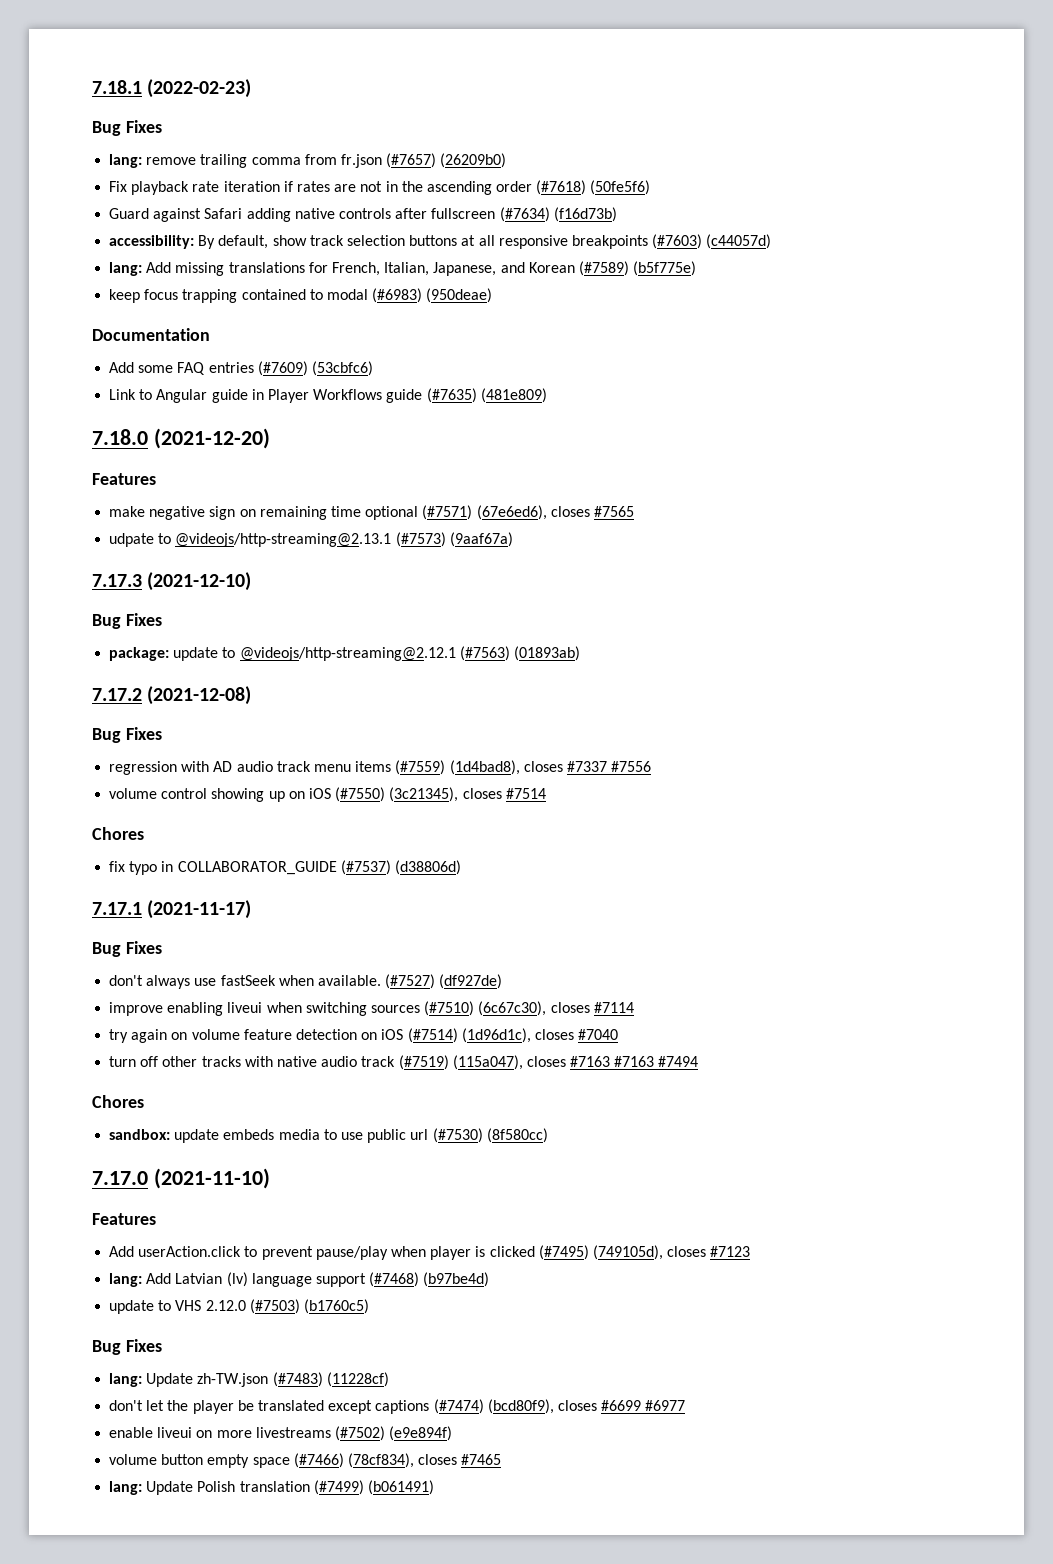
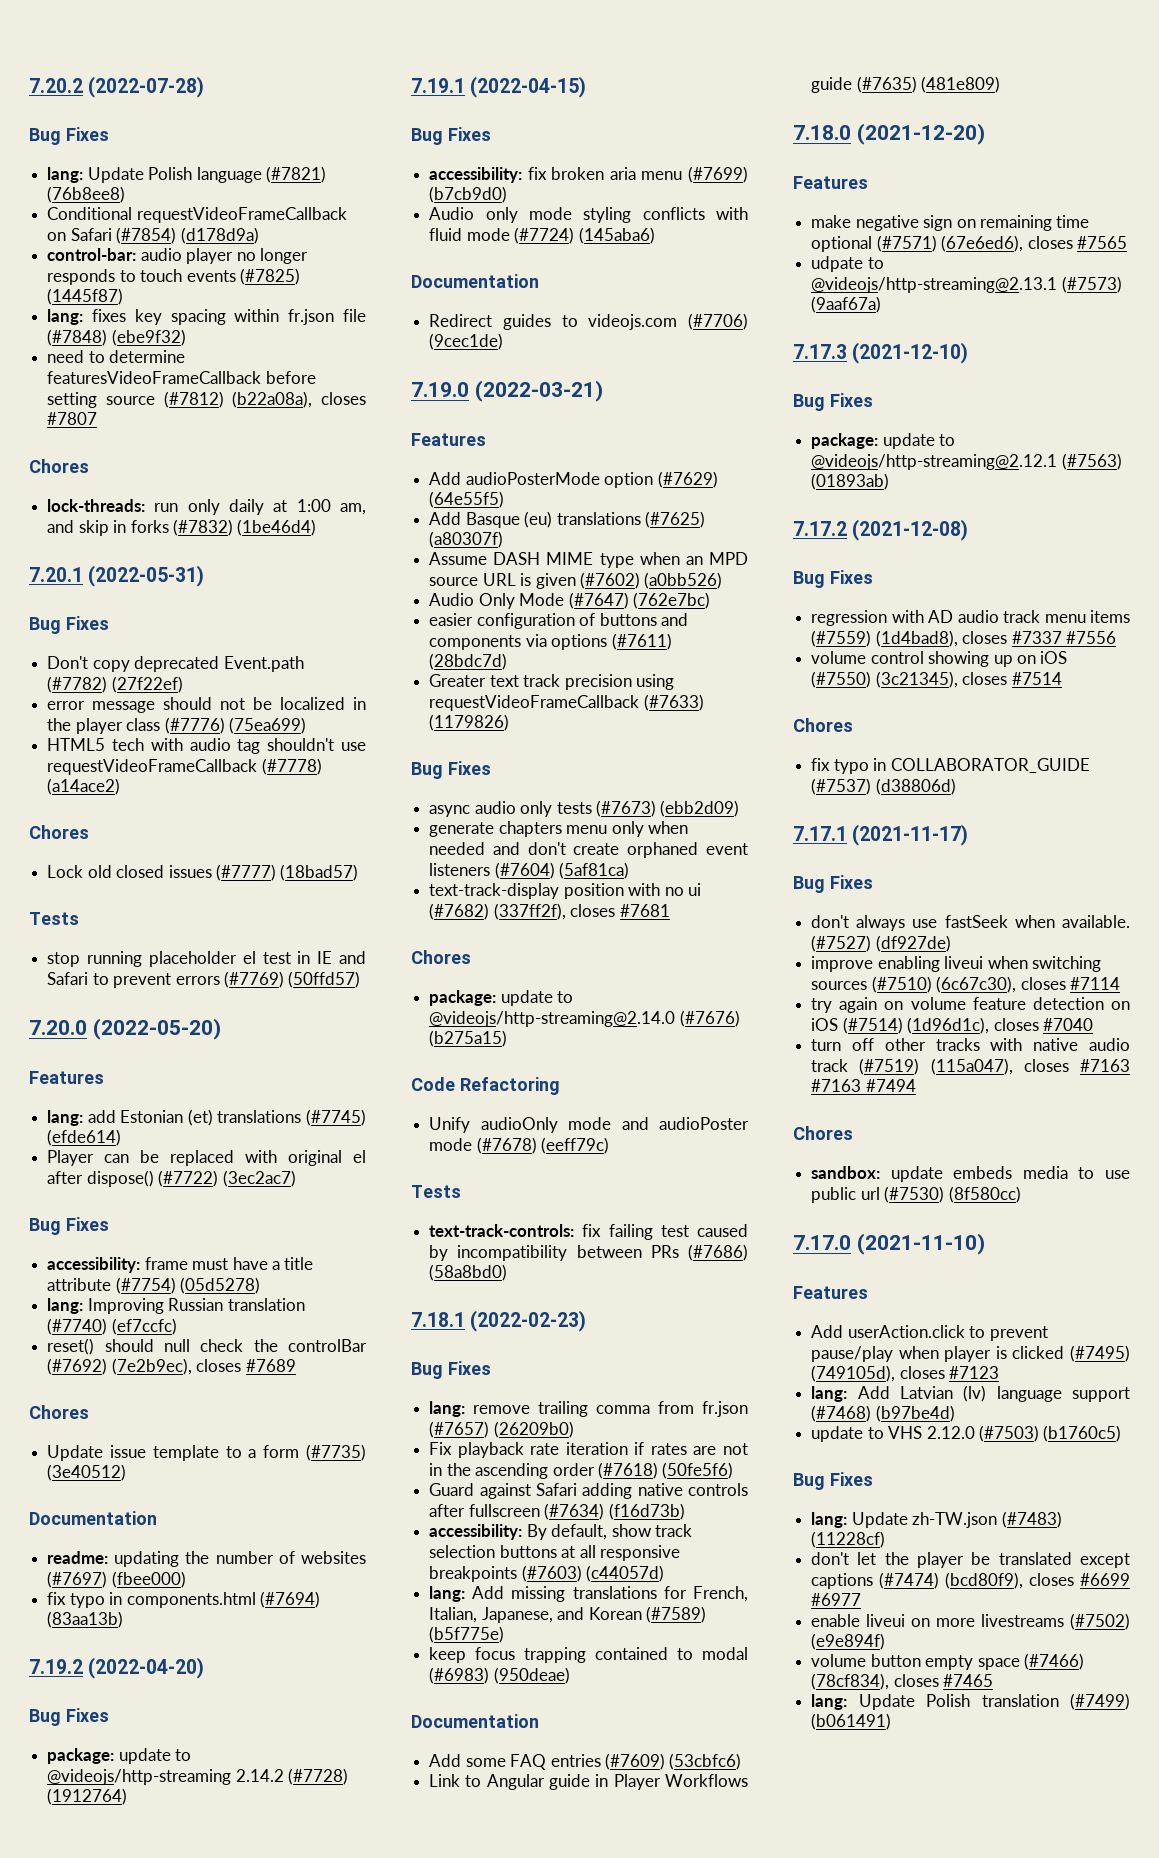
(92, 87) none -> [29,76,205,98] [29,127,109,145] [47,166,326,183] [47,186,126,203] [47,207,347,223] [47,227,259,244] [47,248,308,264] [47,268,300,285] [47,288,124,305] [47,309,366,325] [47,329,186,346] [47,350,186,363] [47,371,316,384] [47,391,367,408] [47,412,98,425] [29,459,89,473] [47,499,366,515] [47,519,317,536] [29,565,205,587] [29,616,109,634] [47,656,304,672] [47,676,183,693] [47,697,366,713] [47,717,306,734] [47,738,367,754] [47,758,322,775] [47,778,121,795] [29,825,89,839] [47,864,359,881] [29,912,79,925] [47,951,366,967] [47,971,361,988] [29,1018,221,1040] [29,1071,104,1084] [47,1109,367,1126] [47,1129,122,1146] [47,1150,366,1166] [47,1170,296,1187] [29,1217,109,1235] [47,1257,314,1273] [47,1277,261,1294] [47,1298,305,1314] [47,1318,177,1335] [47,1338,368,1355] [47,1358,296,1375] [29,1405,89,1419] [47,1444,367,1461] [47,1464,127,1481] [29,1511,157,1525] [47,1551,367,1567] [47,1571,186,1588] [47,1591,320,1608] [47,1611,124,1628] [29,1657,205,1679] [29,1708,109,1726] [47,1748,192,1764] [47,1768,349,1785] [47,1788,128,1805] [411,76,587,98] [411,127,491,145] [429,166,748,183] [429,186,508,203] [429,207,748,223] [429,227,655,244] [411,274,539,288] [429,313,748,330] [429,333,504,350] [411,380,603,402] [411,433,486,446] [429,471,718,488] [429,491,505,508] [429,511,705,528] [429,531,504,548] [429,552,748,568] [429,572,723,589] [429,592,710,609] [429,613,688,629] [429,633,672,650] [429,653,508,670] [429,674,674,690] [429,694,704,711] [429,714,510,731] [411,761,491,779] [429,800,740,817] [429,821,688,837] [429,842,748,858] [429,862,630,879] [429,883,701,899] [429,903,670,920] [411,950,471,964] [429,990,574,1006] [429,1010,740,1027] [429,1030,508,1047] [411,1077,560,1095] [429,1117,749,1133] [429,1137,610,1154] [411,1185,461,1198] [429,1224,748,1240] [429,1244,748,1261] [429,1264,508,1281] 7.20.2 (2022-07-28) // Bug Fixes // lang: Update Polish language (#7821) (76b8ee8) // Conditional requestVideoFrameCallback on Safari (#7854) (d178d9a) // control-bar: audio player no longer responds to touch events (#7825) (1445f87) // lang: fixes key spacing within fr.json file (#7848) (ebe9f32) // need to determine featuresVideoFrameCallback before setting source (#7812) (b22a08a), closes #7807 // Chores // lock-threads: run only daily at 1:00 am, and skip in forks (#7832) (1be46d4) // 7.20.1 (2022-05-31) // Bug Fixes // Don't copy deprecated Event.path (#7782) (27f22ef) // error message should not be localized in the player class (#7776) (75ea699) // HTML5 tech with audio tag shouldn't use requestVideoFrameCallback (#7778) (a14ace2) // Chores // Lock old closed issues (#7777) (18bad57) // Tests // stop running placeholder el test in IE and Safari to prevent errors (#7769) (50ffd57) // 7.20.0 (2022-05-20) // Features // lang: add Estonian (et) translations (#7745) (efde614) // Player can be replaced with original el after dispose() (#7722) (3ec2ac7) // Bug Fixes // accessibility: frame must have a title attribute (#7754) (05d5278) // lang: Improving Russian translation (#7740) (ef7ccfc) // reset() should null check the controlBar (#7692) (7e2b9ec), closes #7689 // Chores // Update issue template to a form (#7735) (3e40512) // Documentation // readme: updating the number of websites (#7697) (fbee000) // fix typo in components.html (#7694) (83aa13b) // 7.19.2 (2022-04-20) // Bug Fixes // package: update to @videojs/http-streaming 2.14.2 (#7728) (1912764) // 7.19.1 (2022-04-15) // Bug Fixes // accessibility: fix broken aria menu (#7699) (b7cb9d0) // Audio only mode styling conflicts with fluid mode (#7724) (145aba6) // Documentation // Redirect guides to videojs.com (#7706) (9cec1de) // 7.19.0 (2022-03-21) // Features // Add audioPosterMode option (#7629) (64e55f5) // Add Basque (eu) translations (#7625) (a80307f) // Assume DASH MIME type when an MPD source URL is given (#7602) (a0bb526) // Audio Only Mode (#7647) (762e7bc) // easier configuration of buttons and components via options (#7611) (28bdc7d) // Greater text track precision using requestVideoFrameCallback (#7633) (1179826) // Bug Fixes // async audio only tests (#7673) (ebb2d09) // generate chapters menu only when needed and don't create orphaned event listeners (#7604) (5af81ca) // text-track-display position with no ui (#7682) (337ff2f), closes #7681 // Chores // package: update to @videojs/http-streaming@2.14.0 (#7676) (b275a15) // Code Refactoring // Unify audioOnly mode and audioPoster mode (#7678) (eeff79c) // Tests // text-track-controls: fix failing test caused by incompatibility between PRs (#7686) (58a8bd0) //

